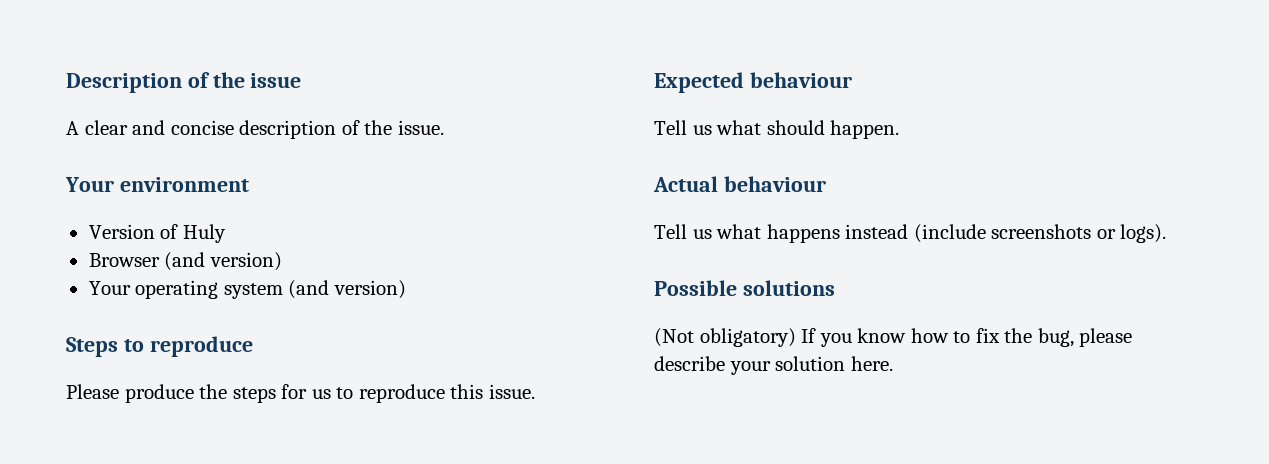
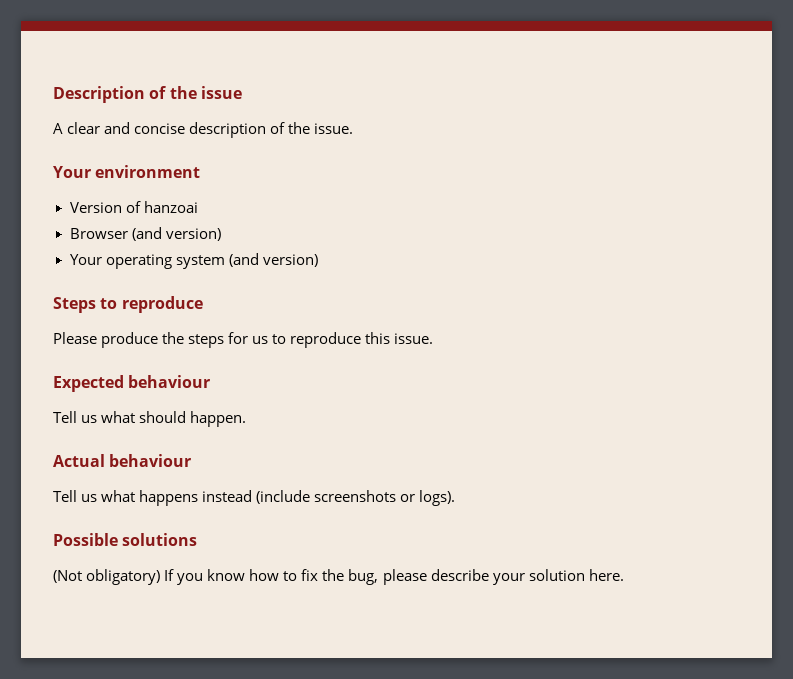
[182,224,226,243] Huly -> [143,201,198,213] hanzoai

